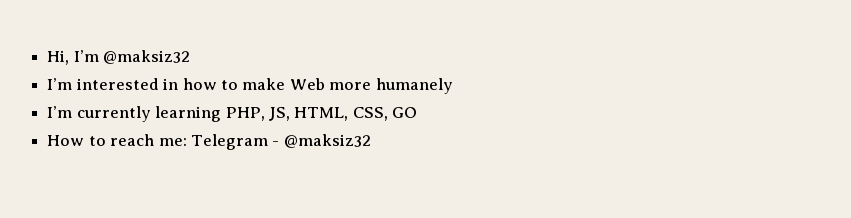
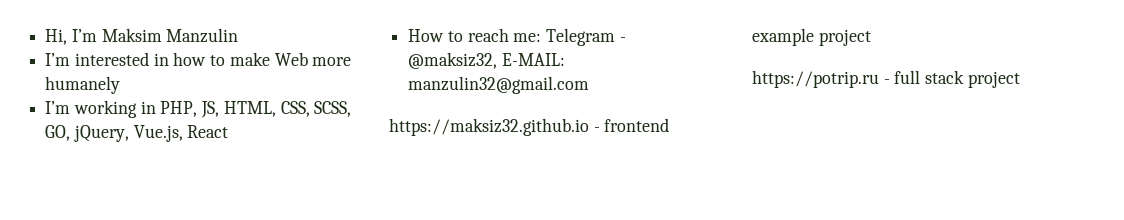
[103,50,191,64] @maksiz32 -> [101,28,239,43] Maksim Manzulin
[76,106,222,122] currently learning -> [73,100,156,118] working in
[392,107,418,118] GO -> [314,101,352,117] [45,125,229,142] SCSS, GO, jQuery, Vue.js, React
[283,134,371,148] @maksiz32 -> [408,52,565,69] [408,76,590,94] [389,118,670,136] [752,28,871,46] [752,70,1020,88] @maksiz32, E-MAIL: manzulin32@gmail.com // https://maksiz32.github.io - frontend example project // https://potrip.ru - full stack project

